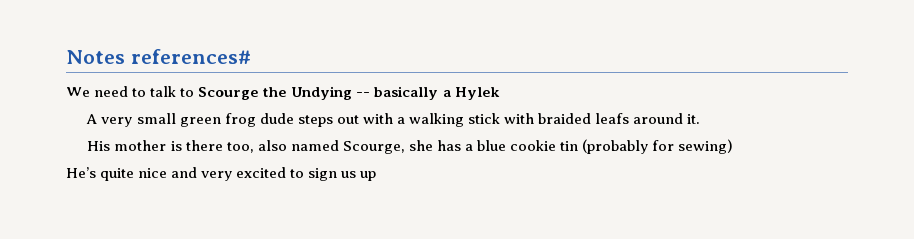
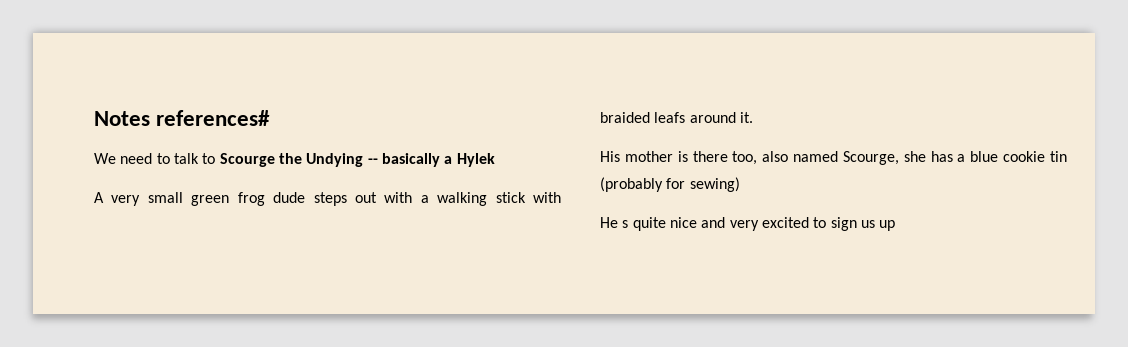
[66,167,96,178] He’s -> [600,217,629,228] He s

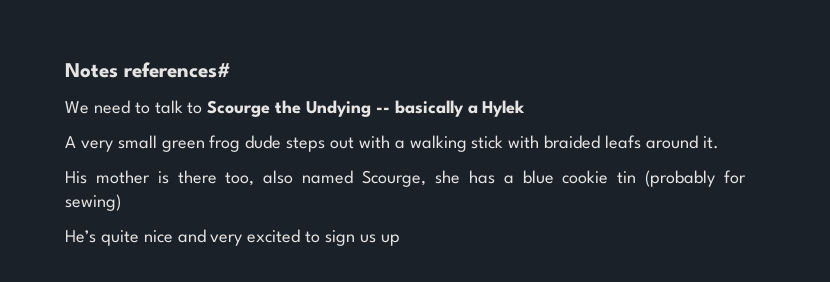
[600,217,629,228] He s -> [65,230,96,243] He’s

